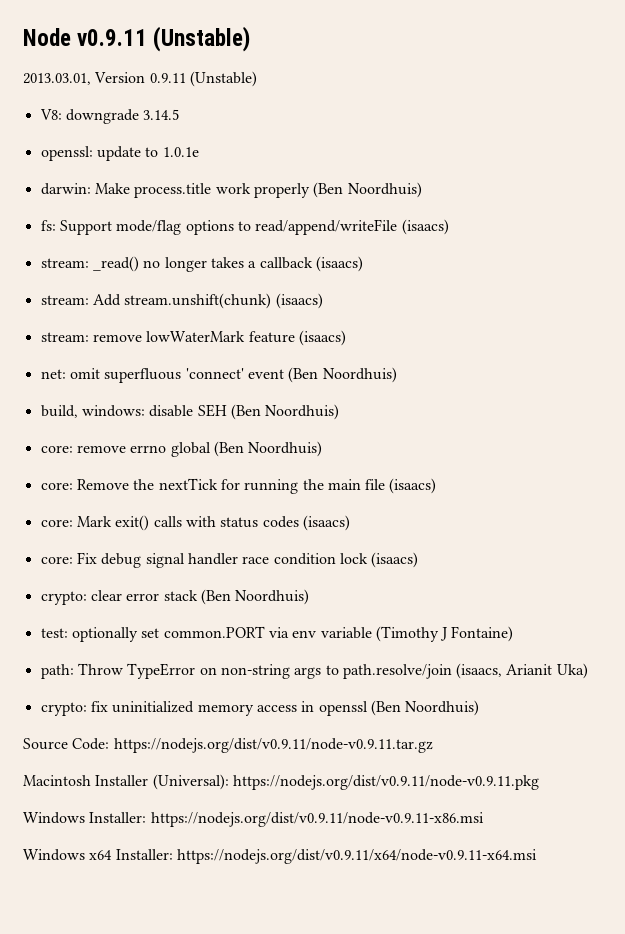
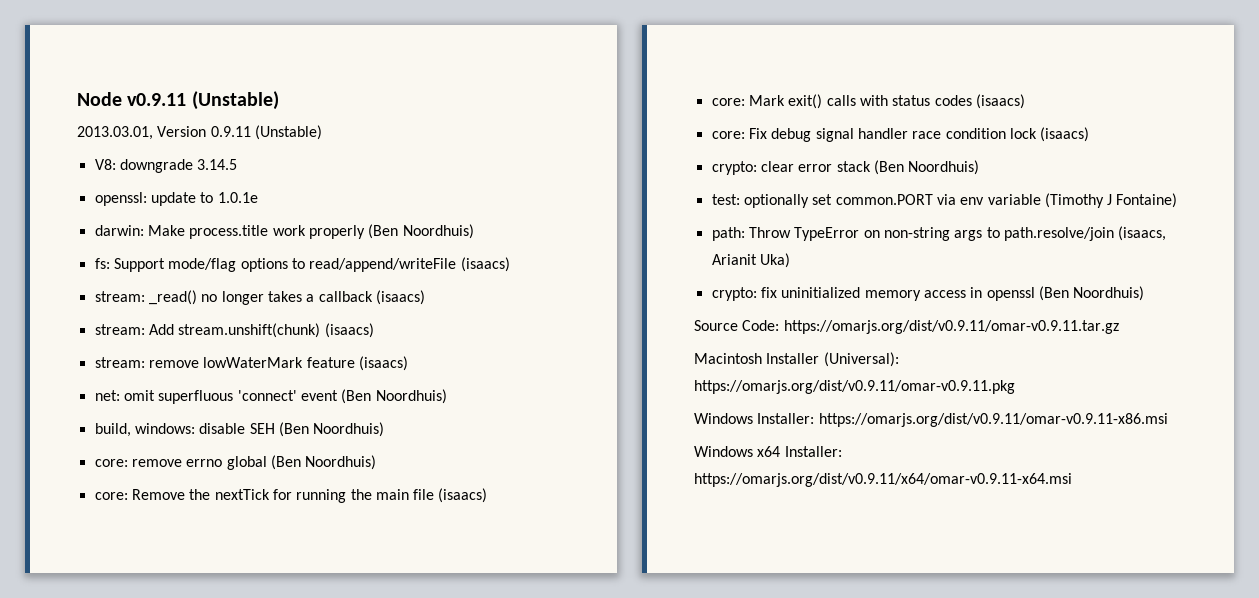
[113,738,433,753] https://nodejs.org/dist/v0.9.11/node-v0.9.11.tar.gz -> [783,320,1119,334] https://omarjs.org/dist/v0.9.11/omar-v0.9.11.tar.gz
[232,775,539,790] https://nodejs.org/dist/v0.9.11/node-v0.9.11.pkg -> [694,380,1015,394] https://omarjs.org/dist/v0.9.11/omar-v0.9.11.pkg
[150,812,484,827] https://nodejs.org/dist/v0.9.11/node-v0.9.11-x86.msi -> [818,413,1168,427] https://omarjs.org/dist/v0.9.11/omar-v0.9.11-x86.msi
[176,849,537,864] https://nodejs.org/dist/v0.9.11/x64/node-v0.9.11-x64.msi -> [694,473,1072,487] https://omarjs.org/dist/v0.9.11/x64/omar-v0.9.11-x64.msi

